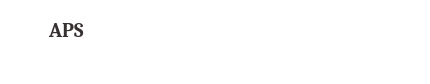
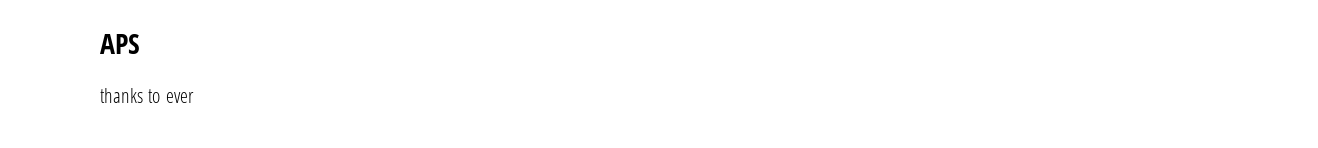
(84, 30) none -> [100,88,194,103] // thanks to ever

